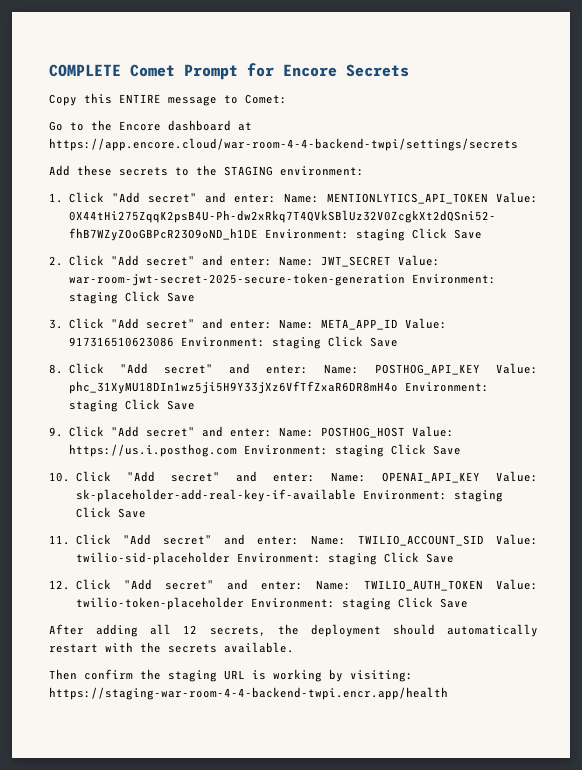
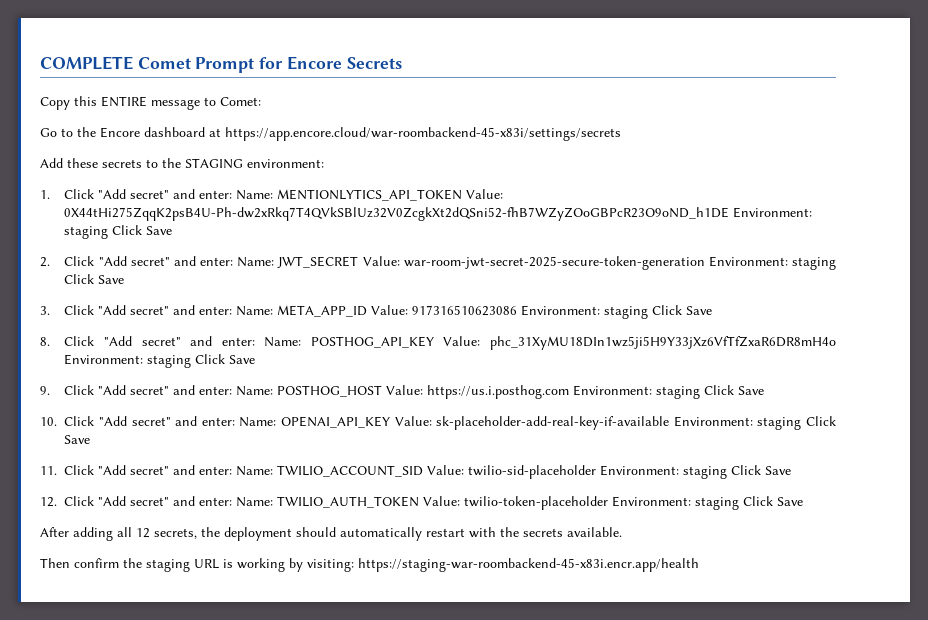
[49,138,518,151] https://app.encore.cloud/war-room-4-4-backend-twpi/settings/secrets -> [225,127,621,141] https://app.encore.cloud/war-roombackend-45-x83i/settings/secrets
[49,687,448,700] https://staging-war-room-4-4-backend-twpi.encr.app/health -> [358,558,699,572] https://staging-war-roombackend-45-x83i.encr.app/health

